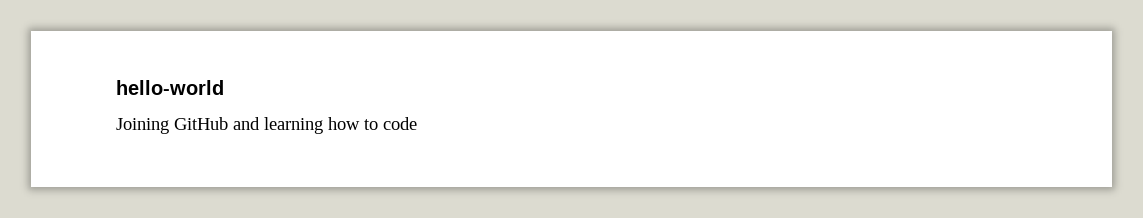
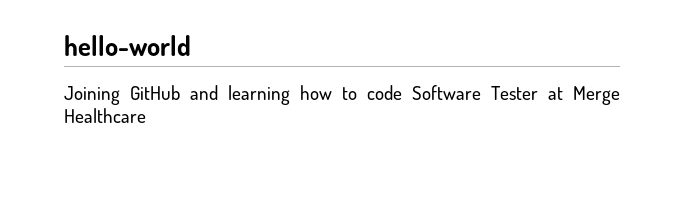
(417, 123) none -> [412,85,620,105] [64,108,146,123] Software Tester at Merge Healthcare

